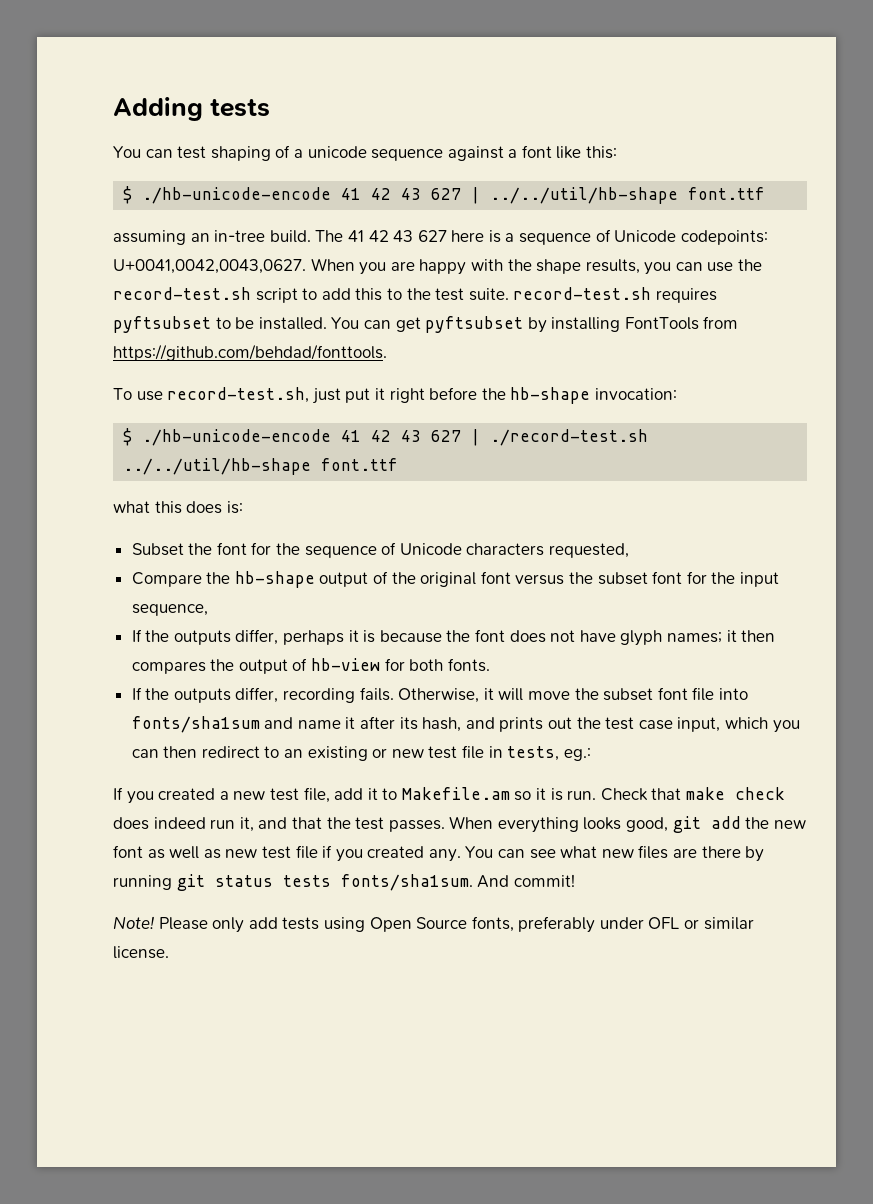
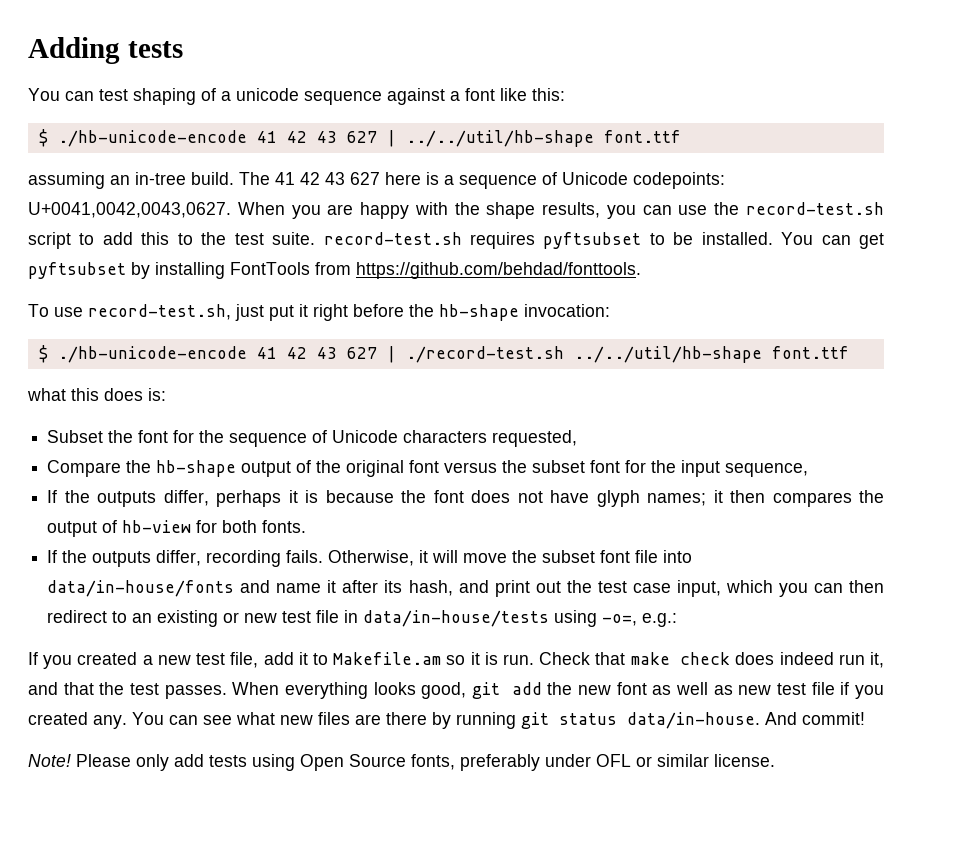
[131,716,260,733] fonts/sha1sum -> [47,580,235,597] data/in-house/fonts
[499,717,544,732] prints -> [494,580,530,597] print
[507,746,591,761] tests, eg.: -> [363,610,678,627] data/in-house/tests using -o=, e.g.:
[282,874,473,891] tests fonts/sha1sum. -> [627,712,760,729] data/in-house.

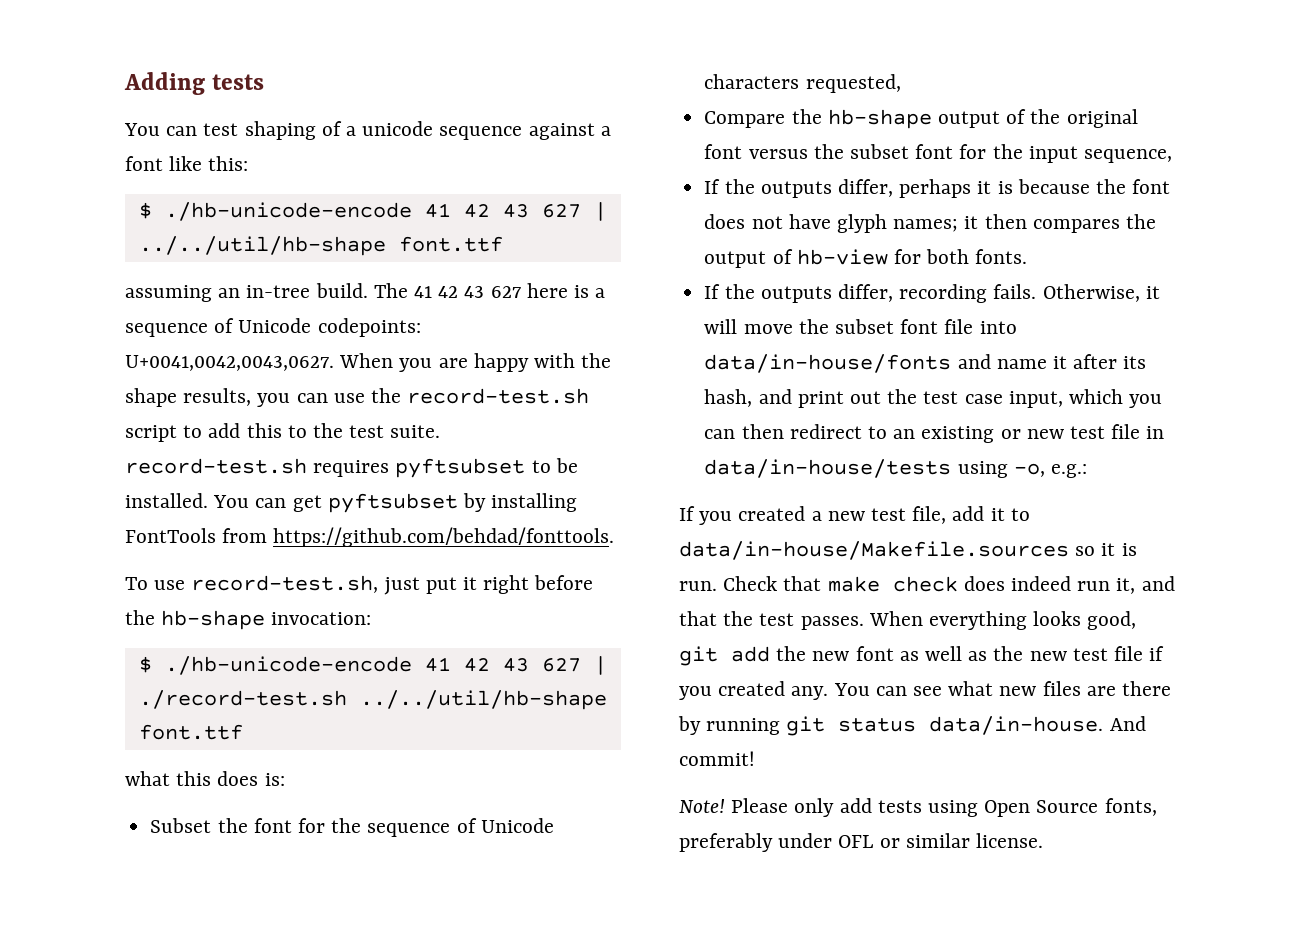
[602,614,638,626] -o=, -> [1013,463,1045,477] -o,
[333,652,442,665] Makefile.am -> [679,541,1069,560] data/in-house/Makefile.sources
(733, 690) none -> [993,646,1024,661] the

